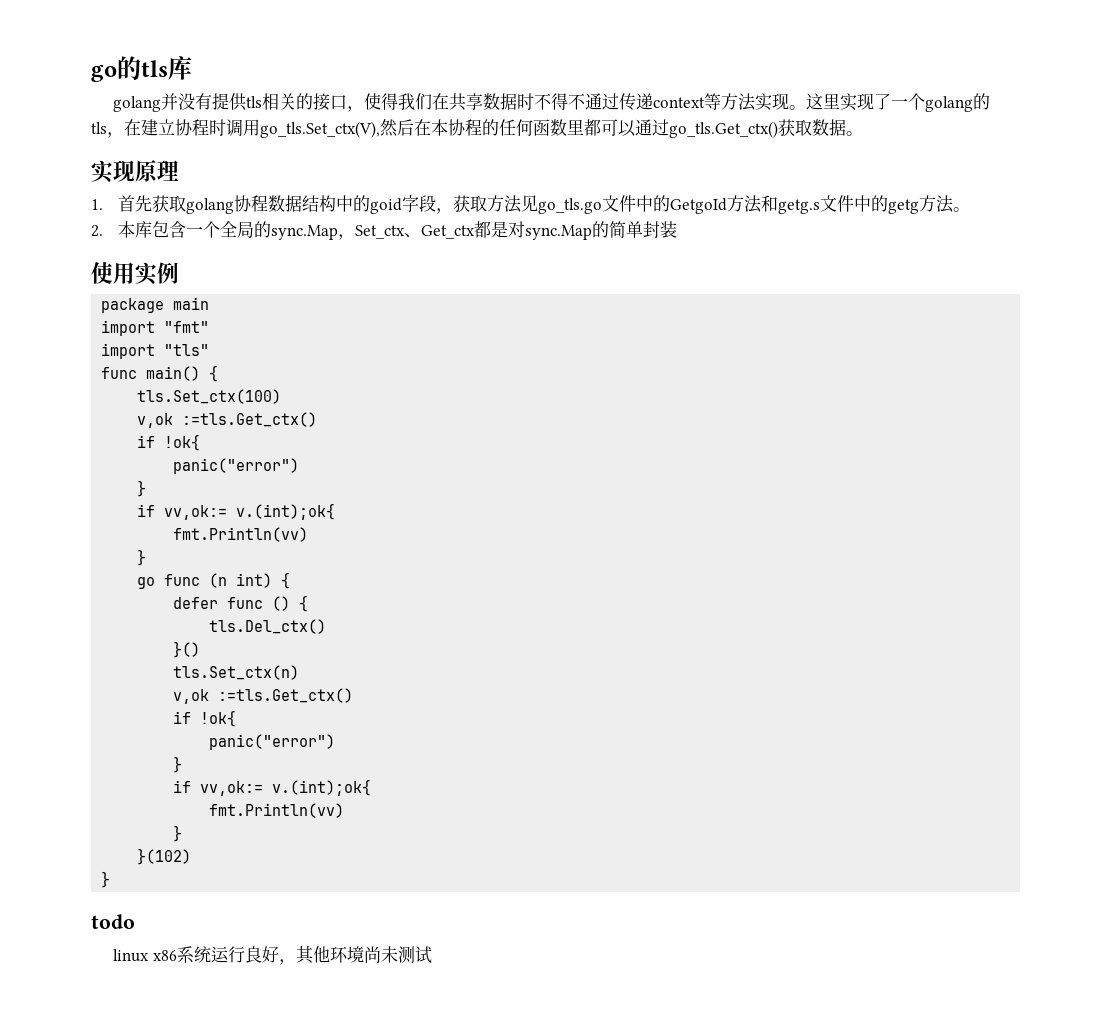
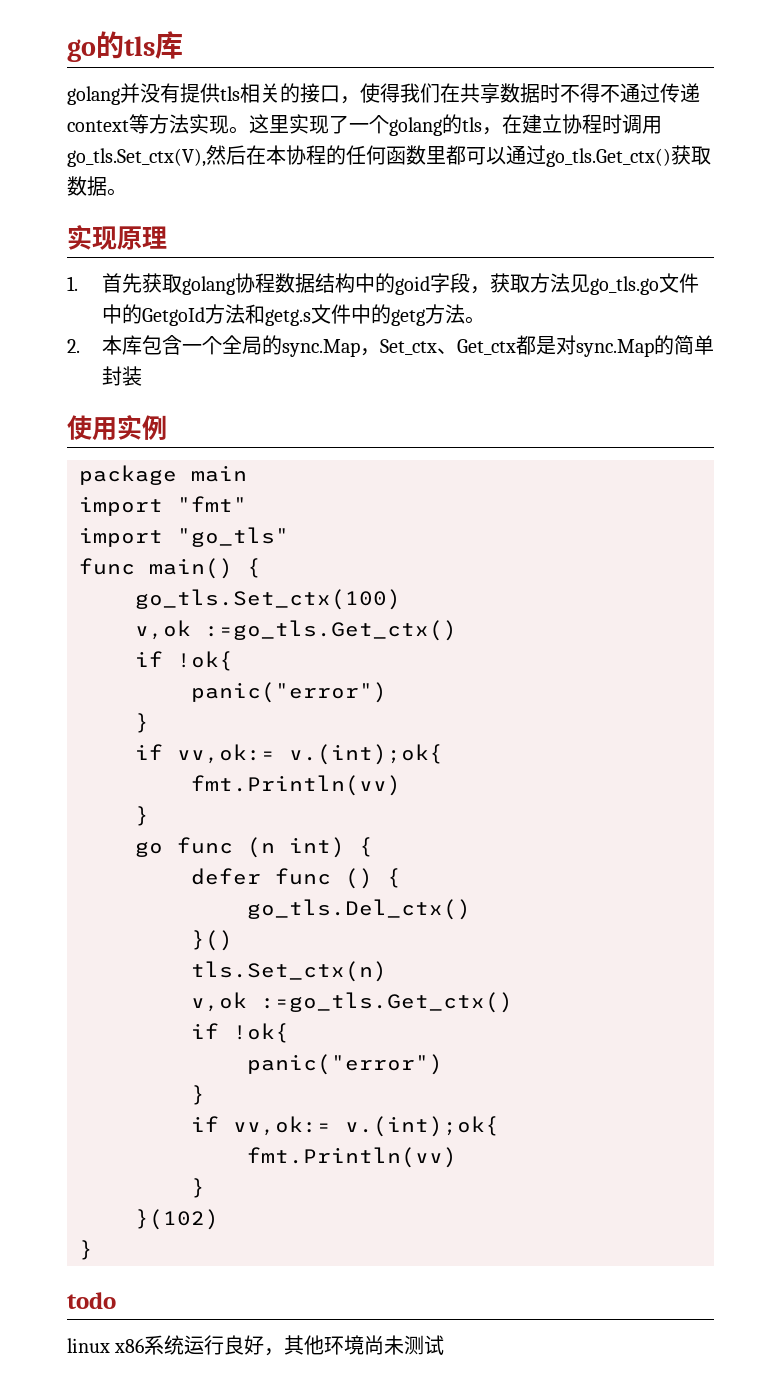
[164,344,210,356] "tls" -> [177,527,289,547] "go_tls"
[137,389,282,404] [137,412,318,428] tls.Set_ctx(100) // v,ok :=tls.Get_ctx() -> [135,589,401,610] [135,620,457,641] go_tls.Set_ctx(100) // v,ok :=go_tls.Get_ctx()
[209,619,327,634] tls.Del_ctx() -> [247,899,471,920] go_tls.Del_ctx()
[218,688,354,703] :=tls.Get_ctx() -> [261,992,513,1013] :=go_tls.Get_ctx()

